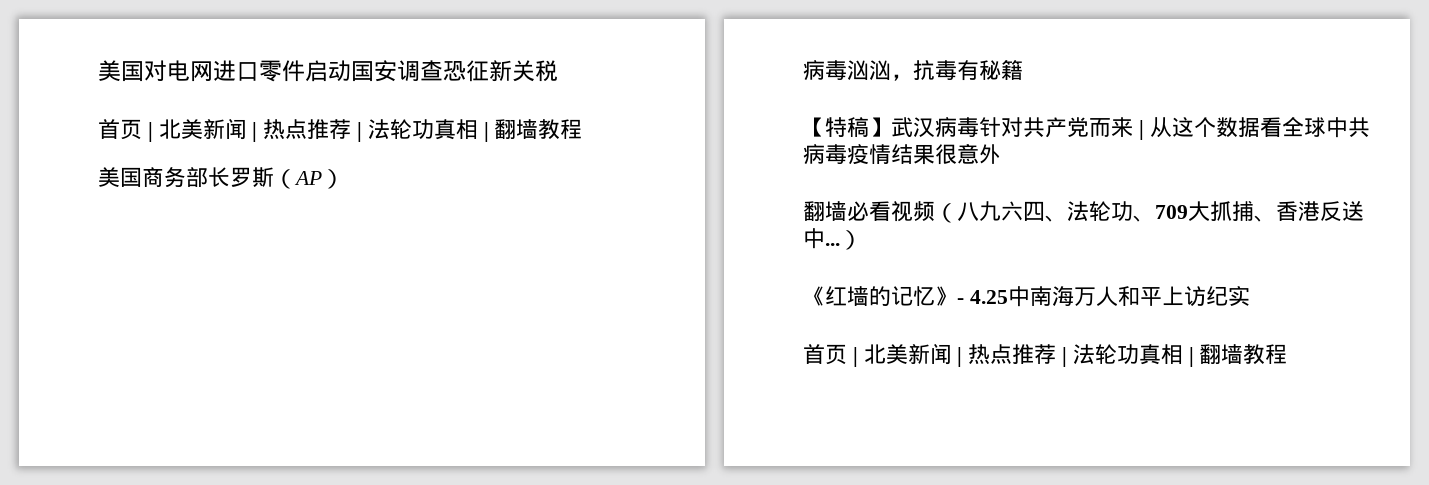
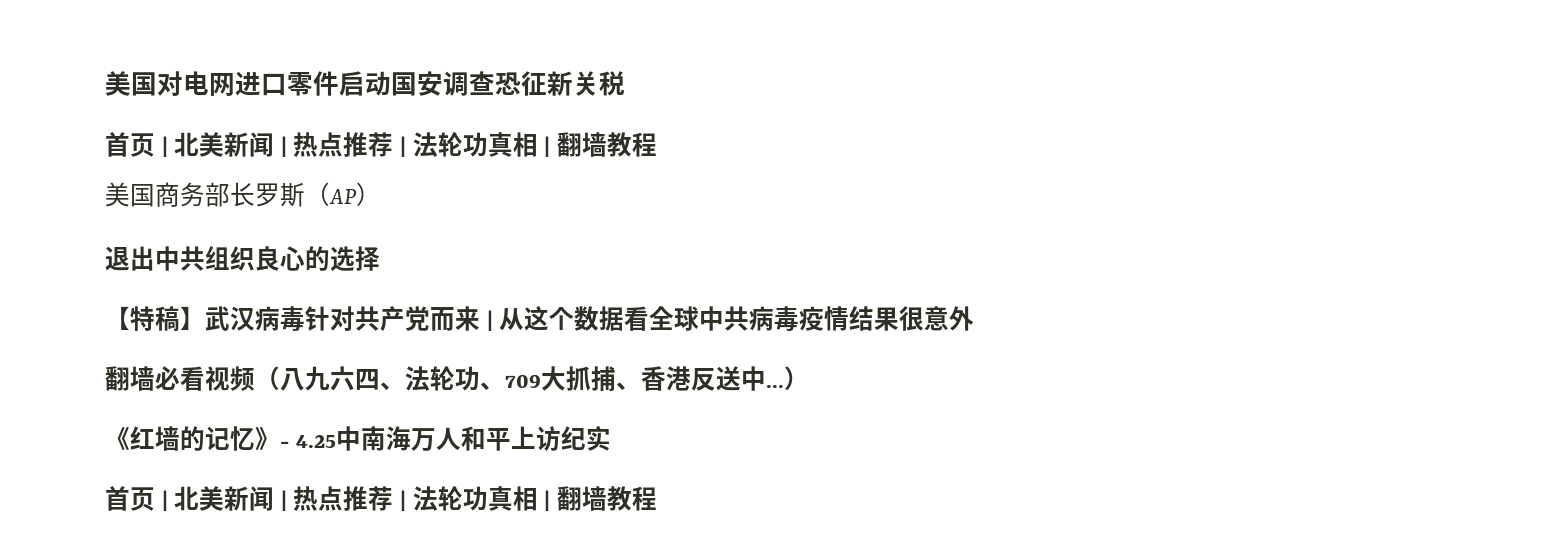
[803,59,1023,81] 病毒汹汹，抗毒有秘籍 -> [105,246,380,272] 退出中共组织良心的选择

